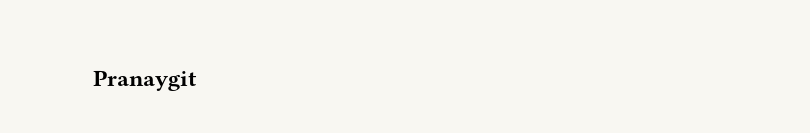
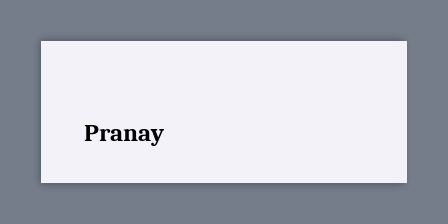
[93,70,197,91] Pranaygit -> [84,125,165,146] Pranay

